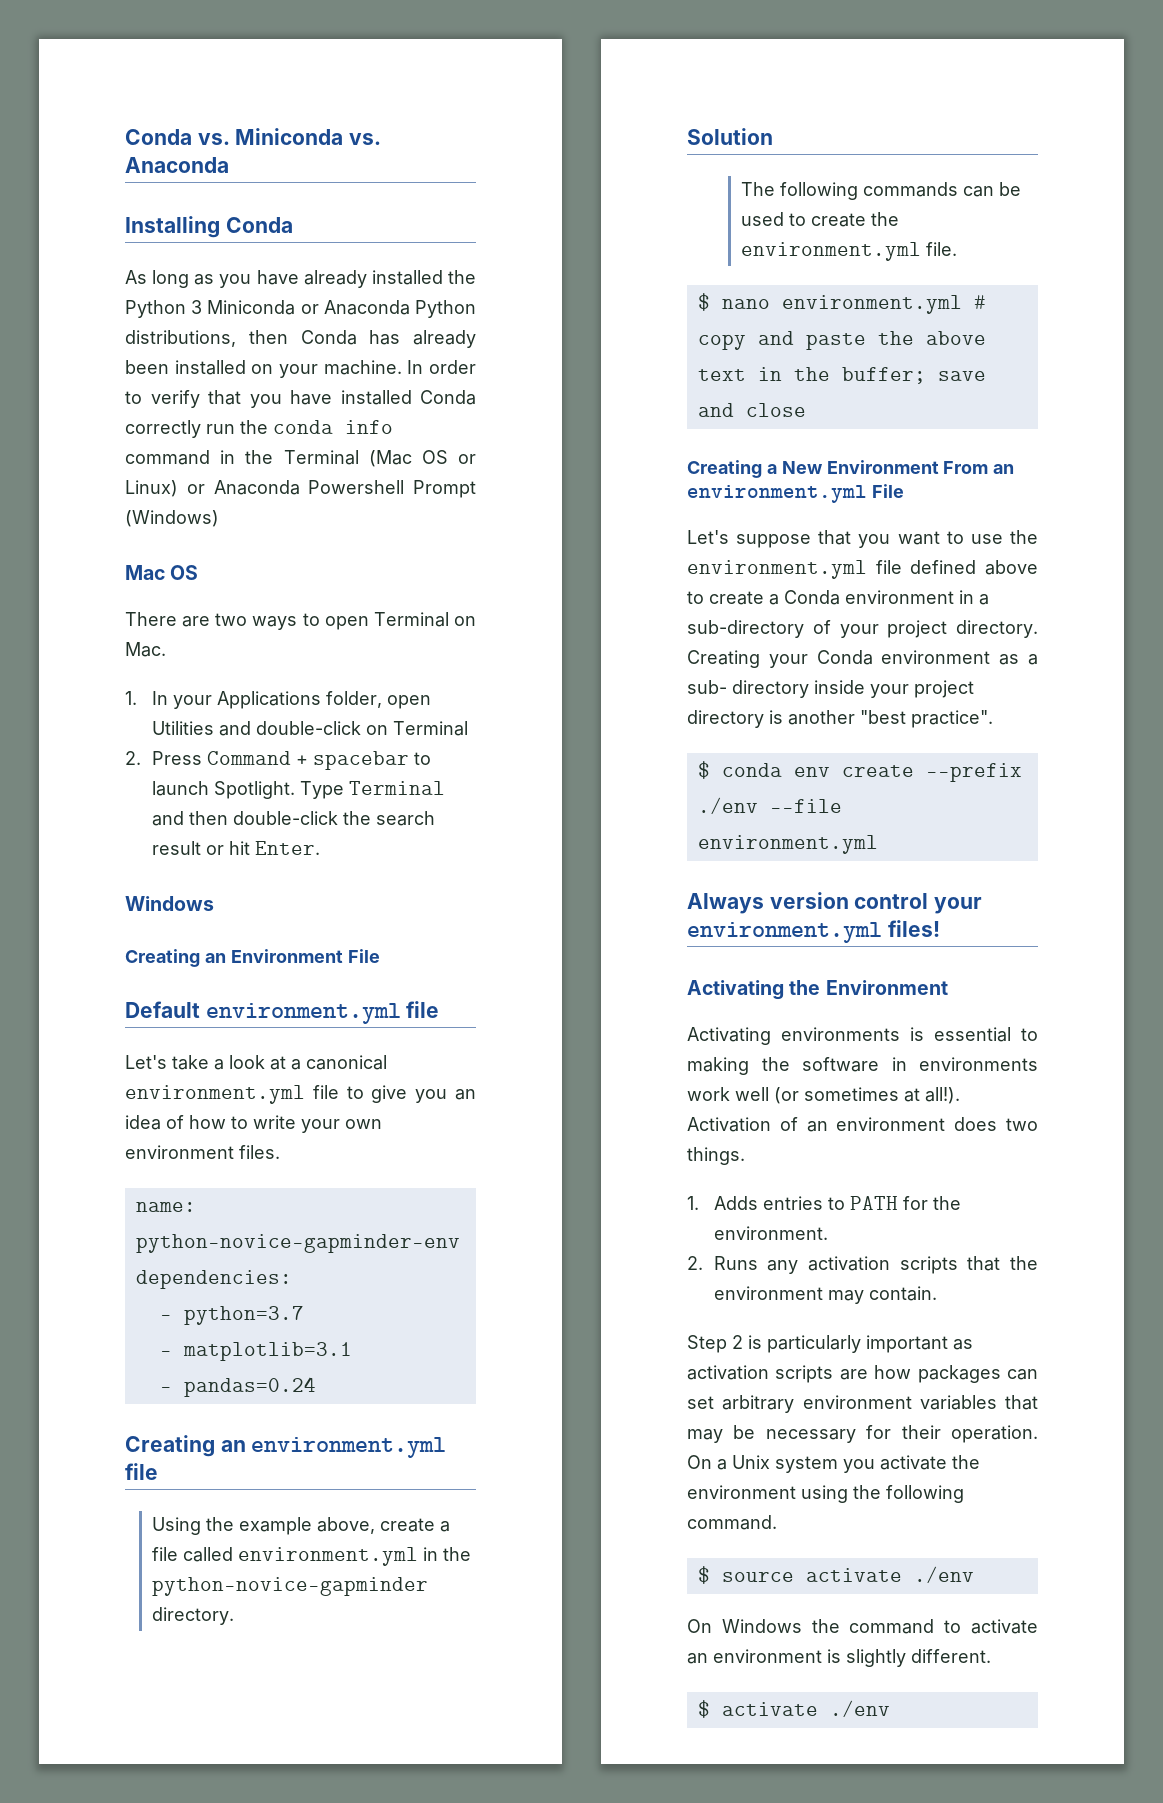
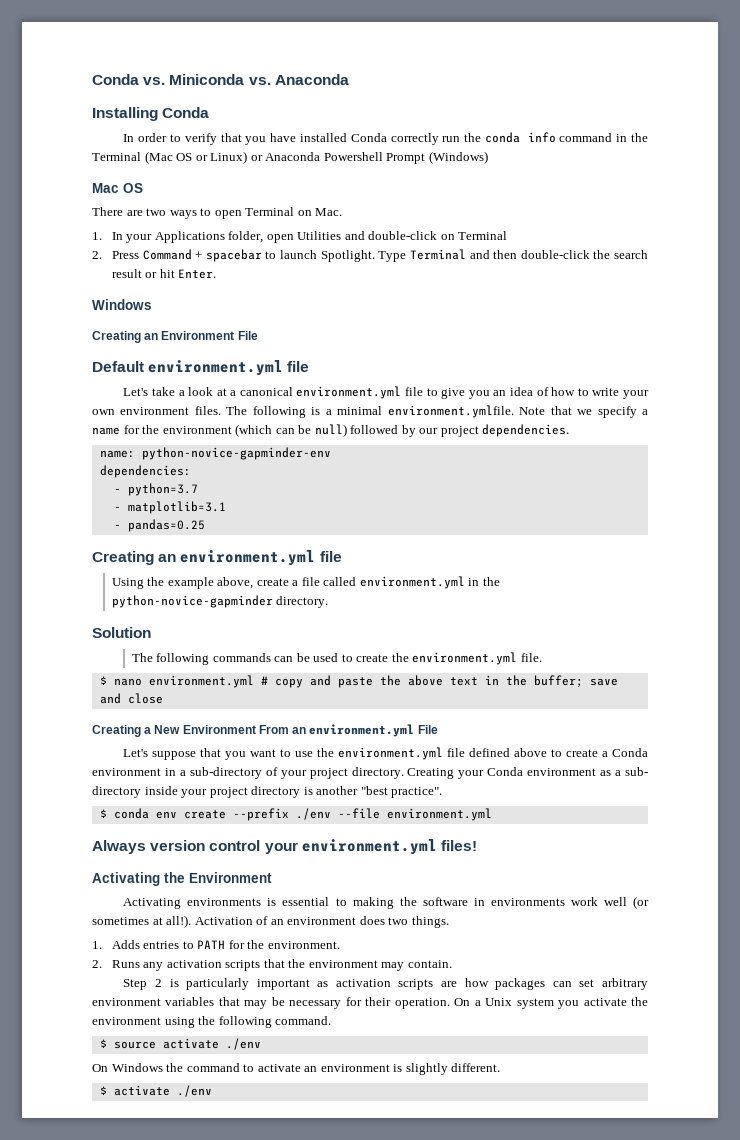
[125,270,476,288] [125,300,476,318] [125,330,476,348] [125,360,402,378] As long as you have already installed the Python 3 Miniconda or Anaconda Python distributions, then Conda has already been installed on your machine. -> (210, 112) none
(280, 1152) none -> [226,405,648,418] [92,424,570,437] The following is a minimal environment.ymlfile. Note that we specify a name for the environment (which can be null) followed by our project dependencies.
[183,1377,316,1397] pandas=0.24 -> [127,519,205,532] pandas=0.25

